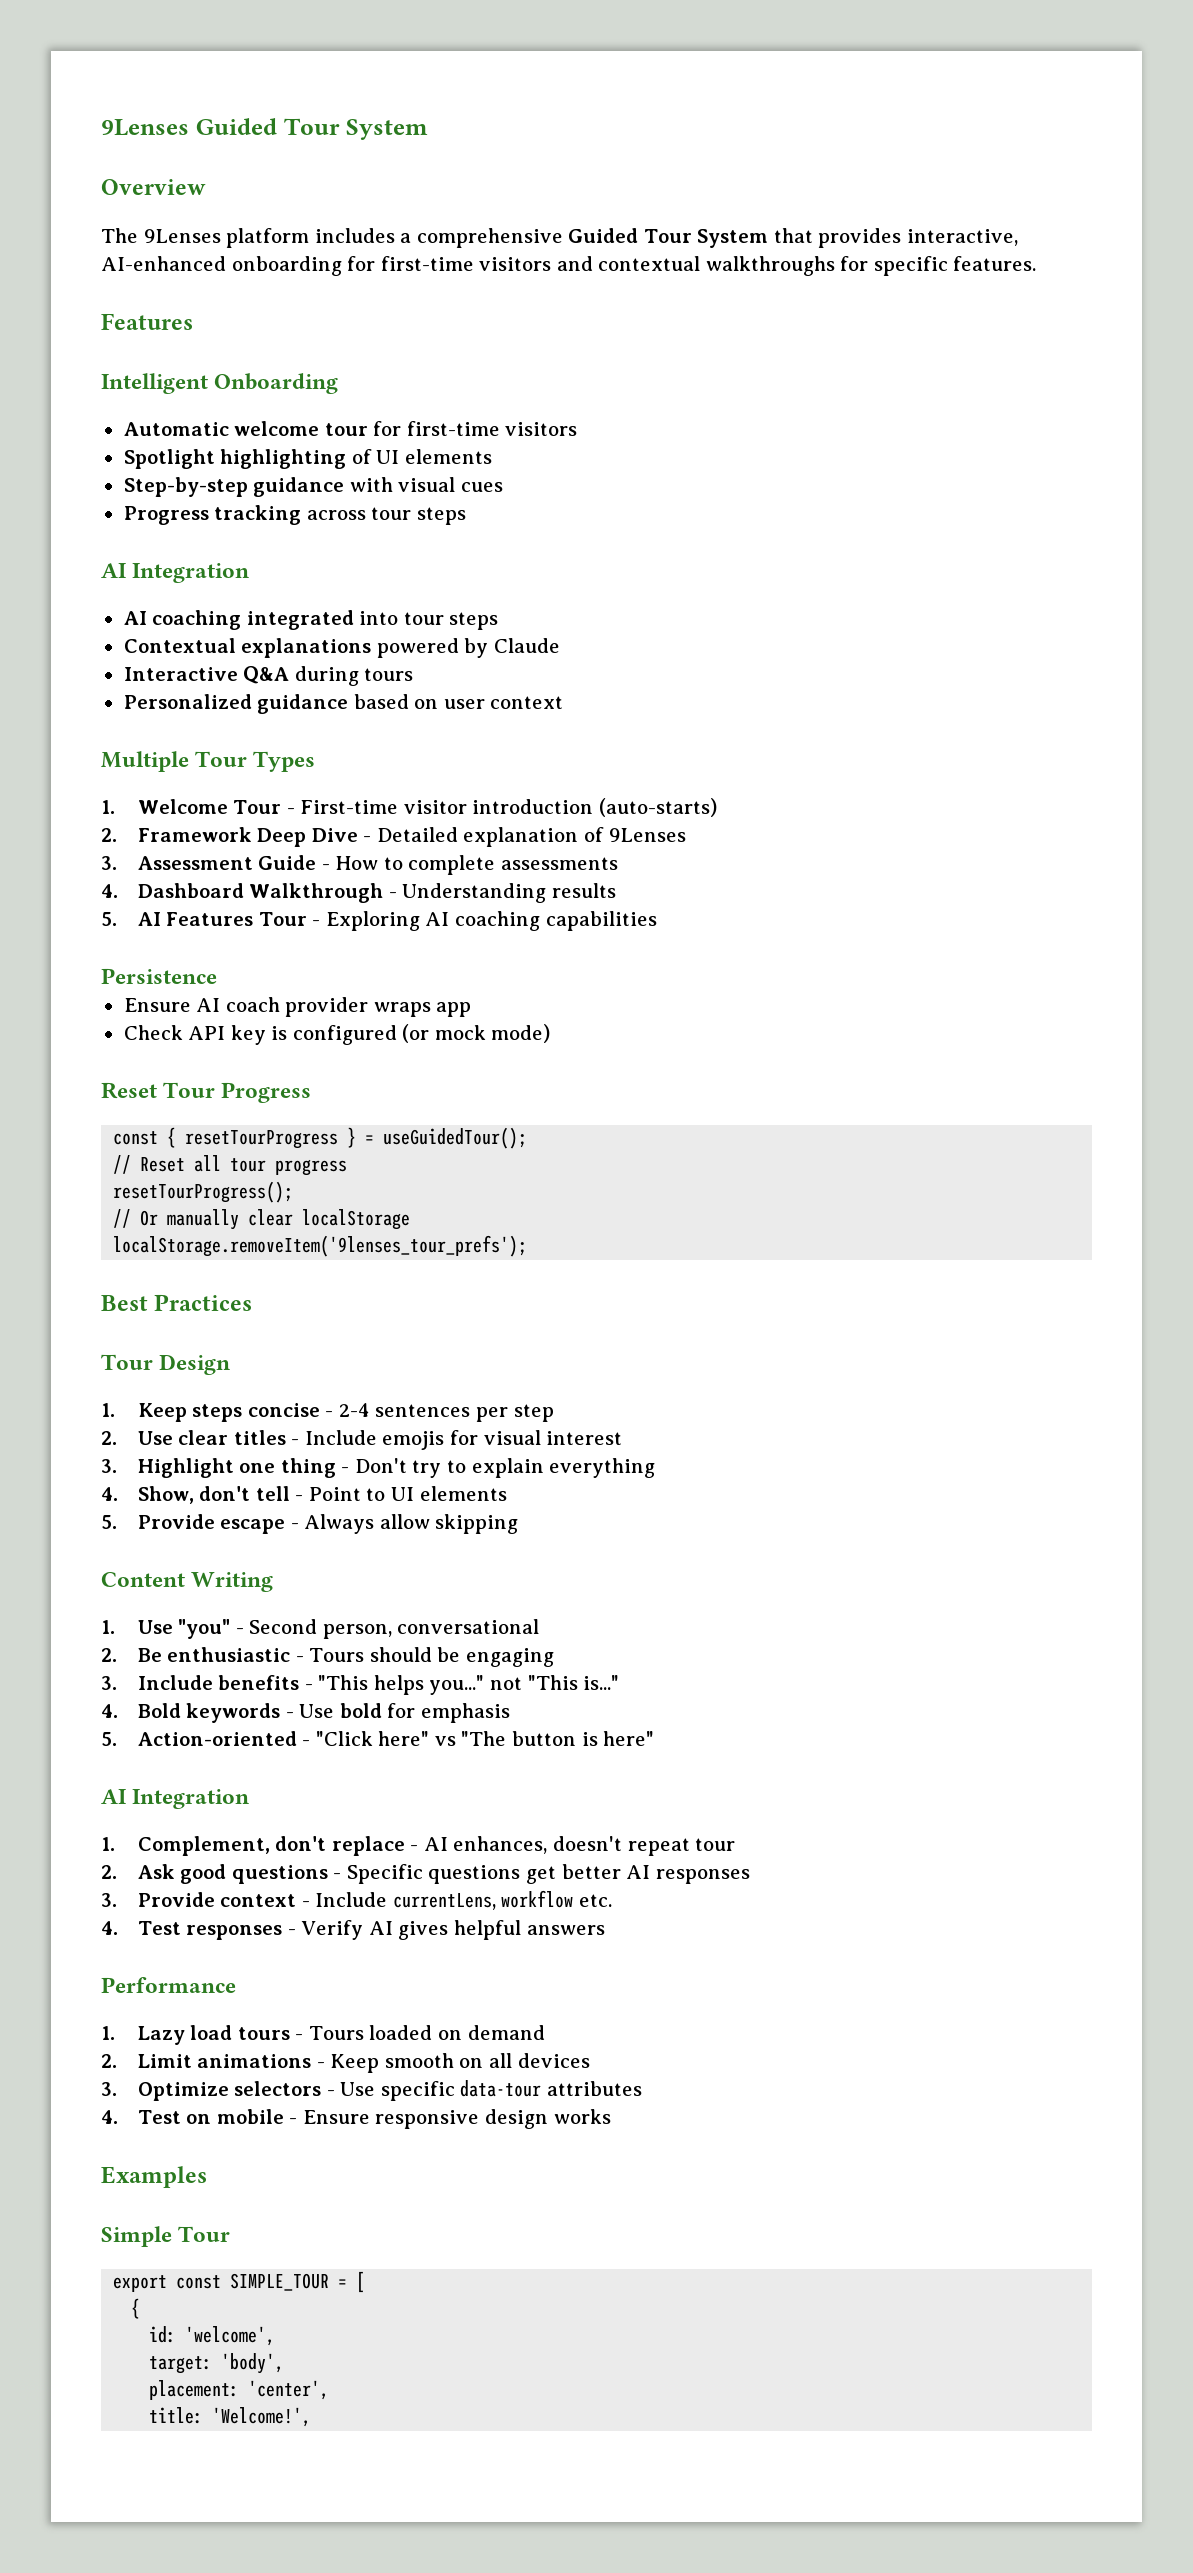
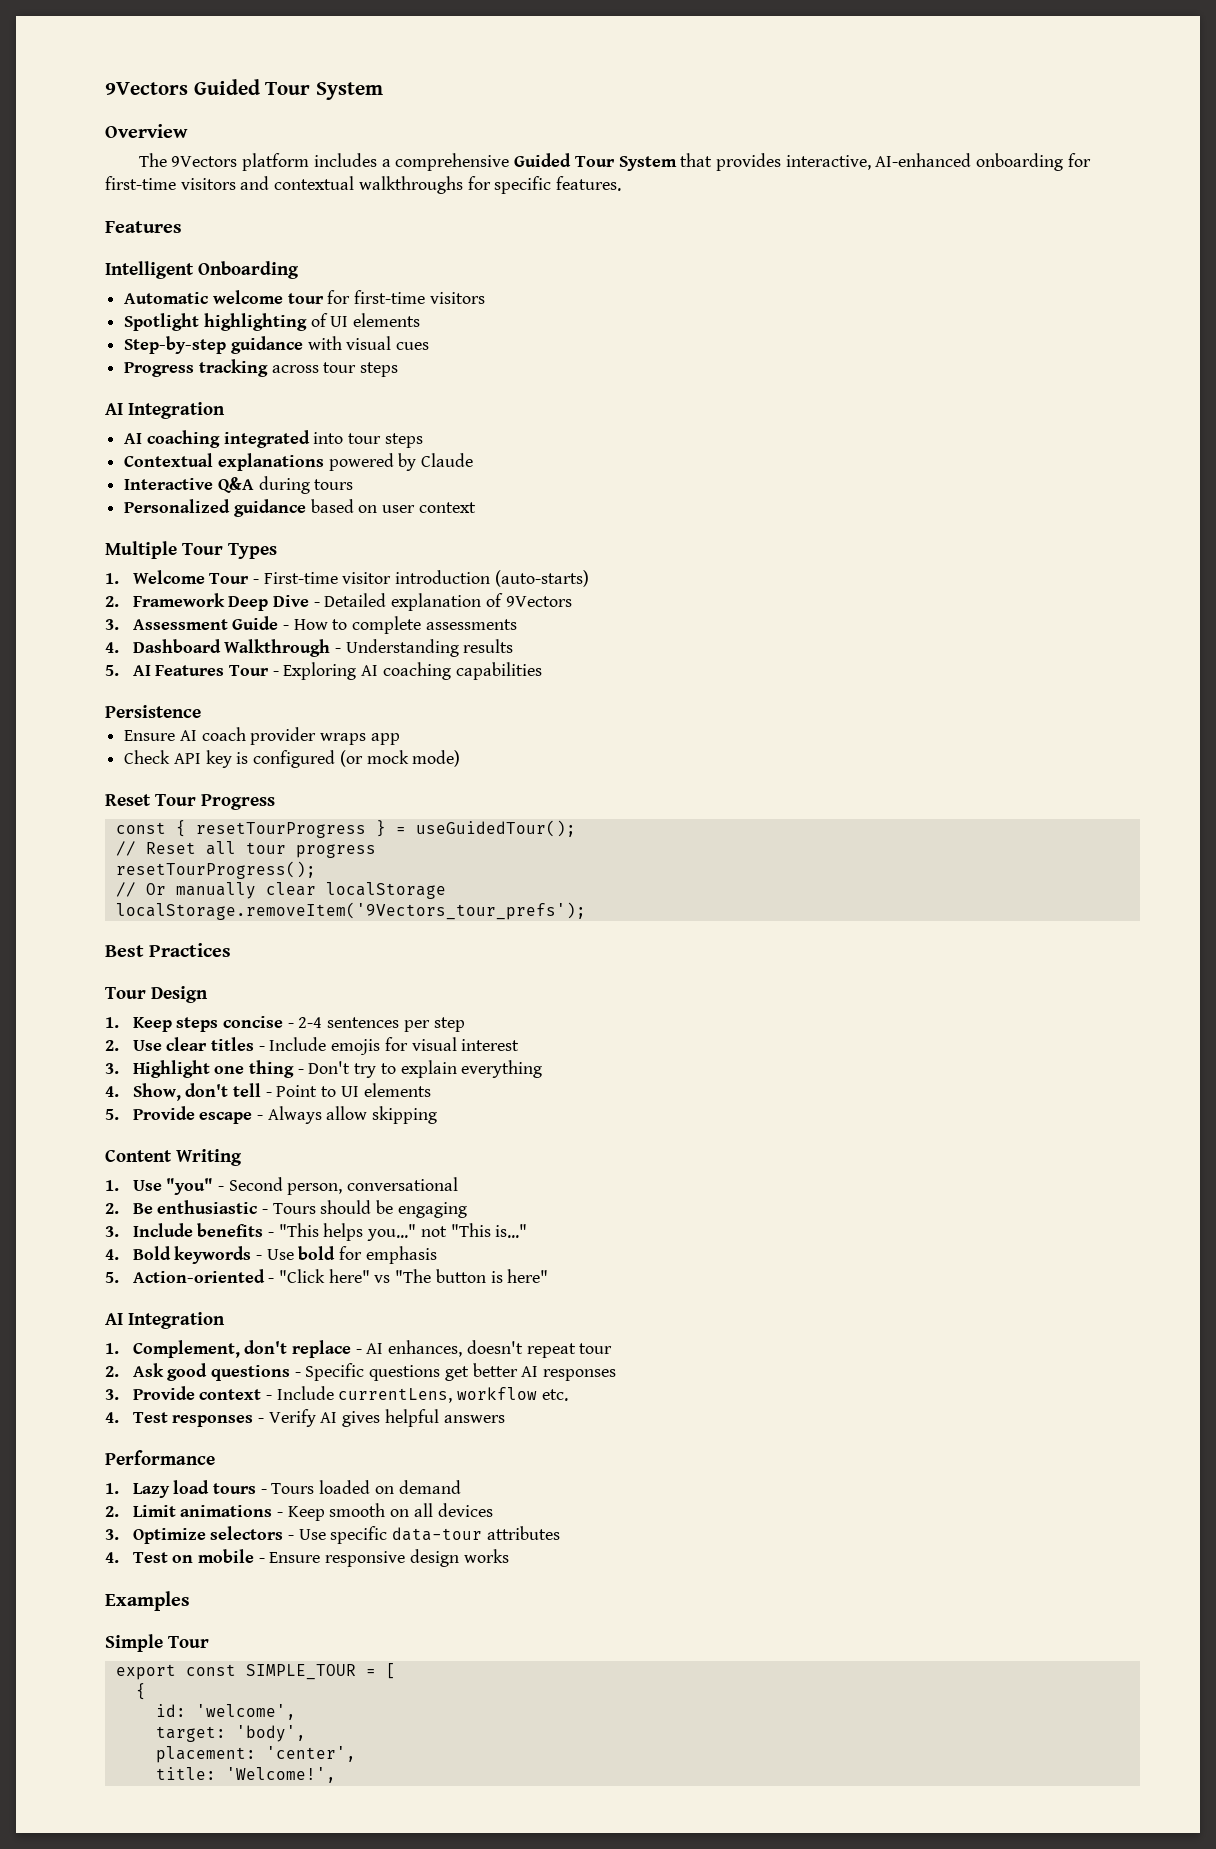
[101,119,189,136] 9Lenses -> [105,82,188,95] 9Vectors
[143,229,221,243] 9Lenses -> [171,156,238,167] 9Vectors
[608,828,686,842] 9Lenses -> [505,596,572,607] 9Vectors
[113,1235,528,1257] localStorage.removeItem('9lenses_tour_prefs'); -> [115,902,586,920] localStorage.removeItem('9Vectors_tour_prefs');

